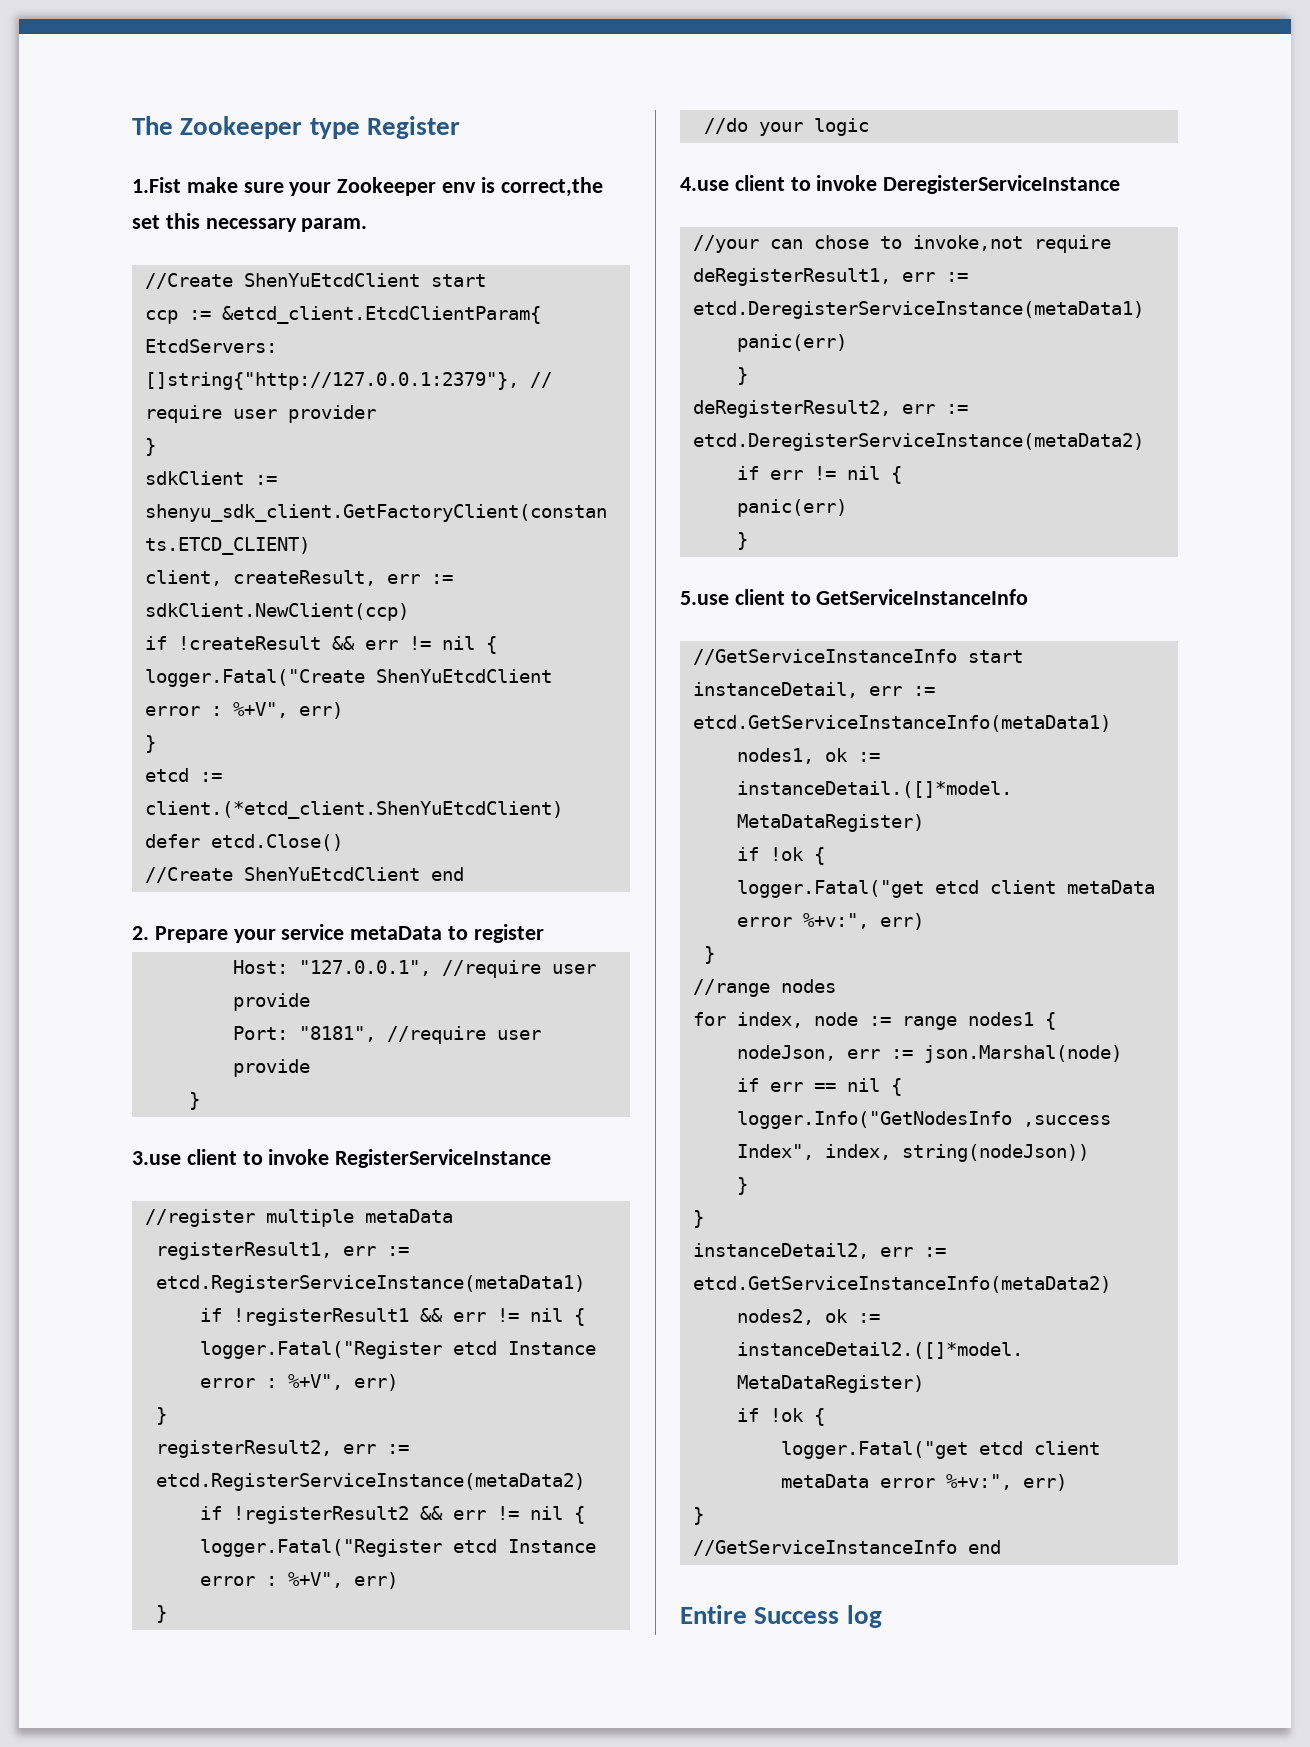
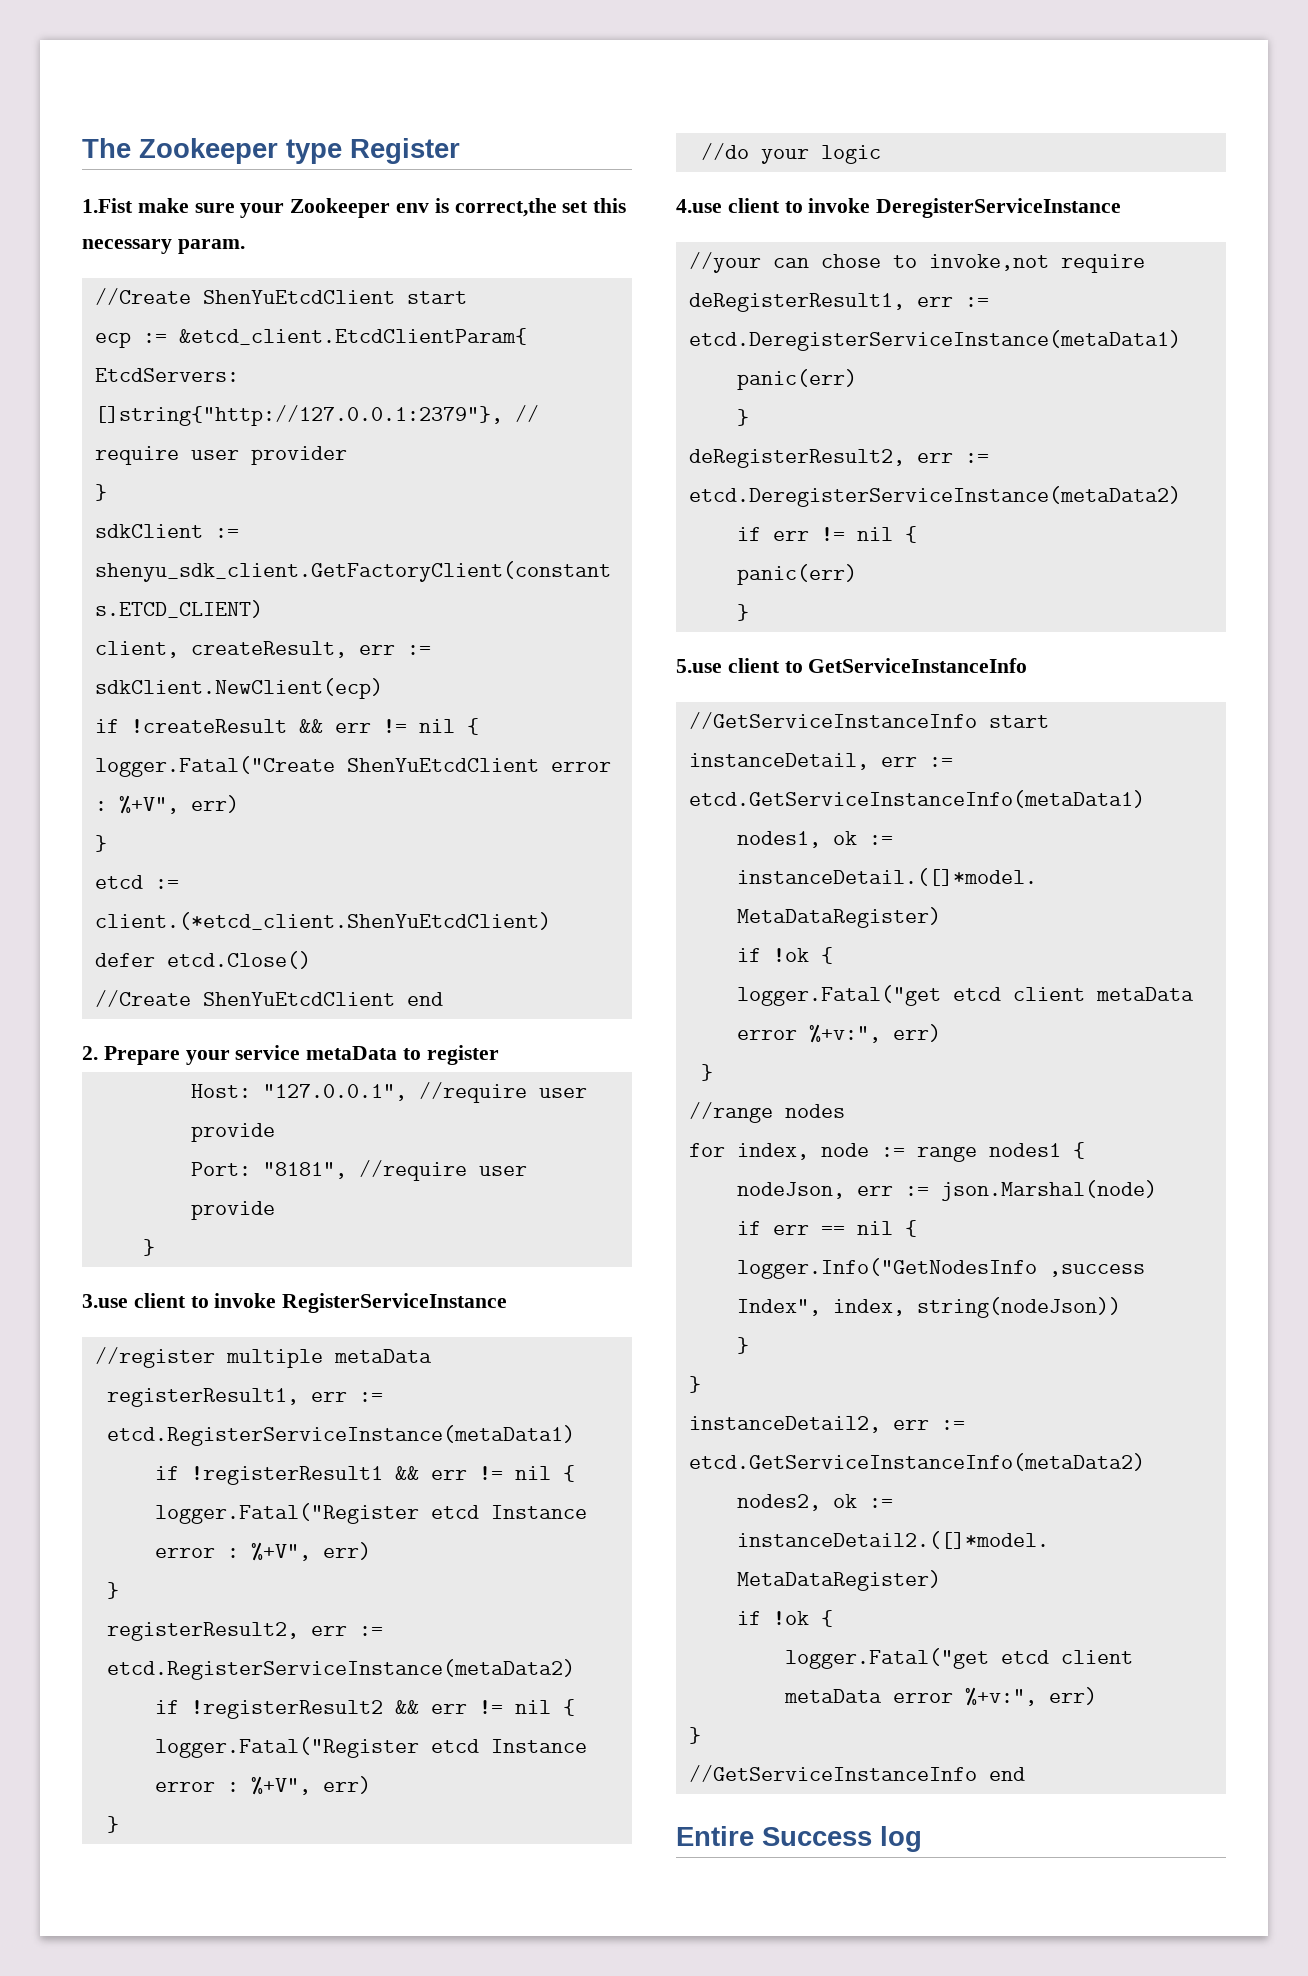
[144,310,178,324] ccp -> [94,332,131,348] ecp
[144,603,409,621] sdkClient.NewClient(ccp) -> [94,678,383,699] sdkClient.NewClient(ecp)

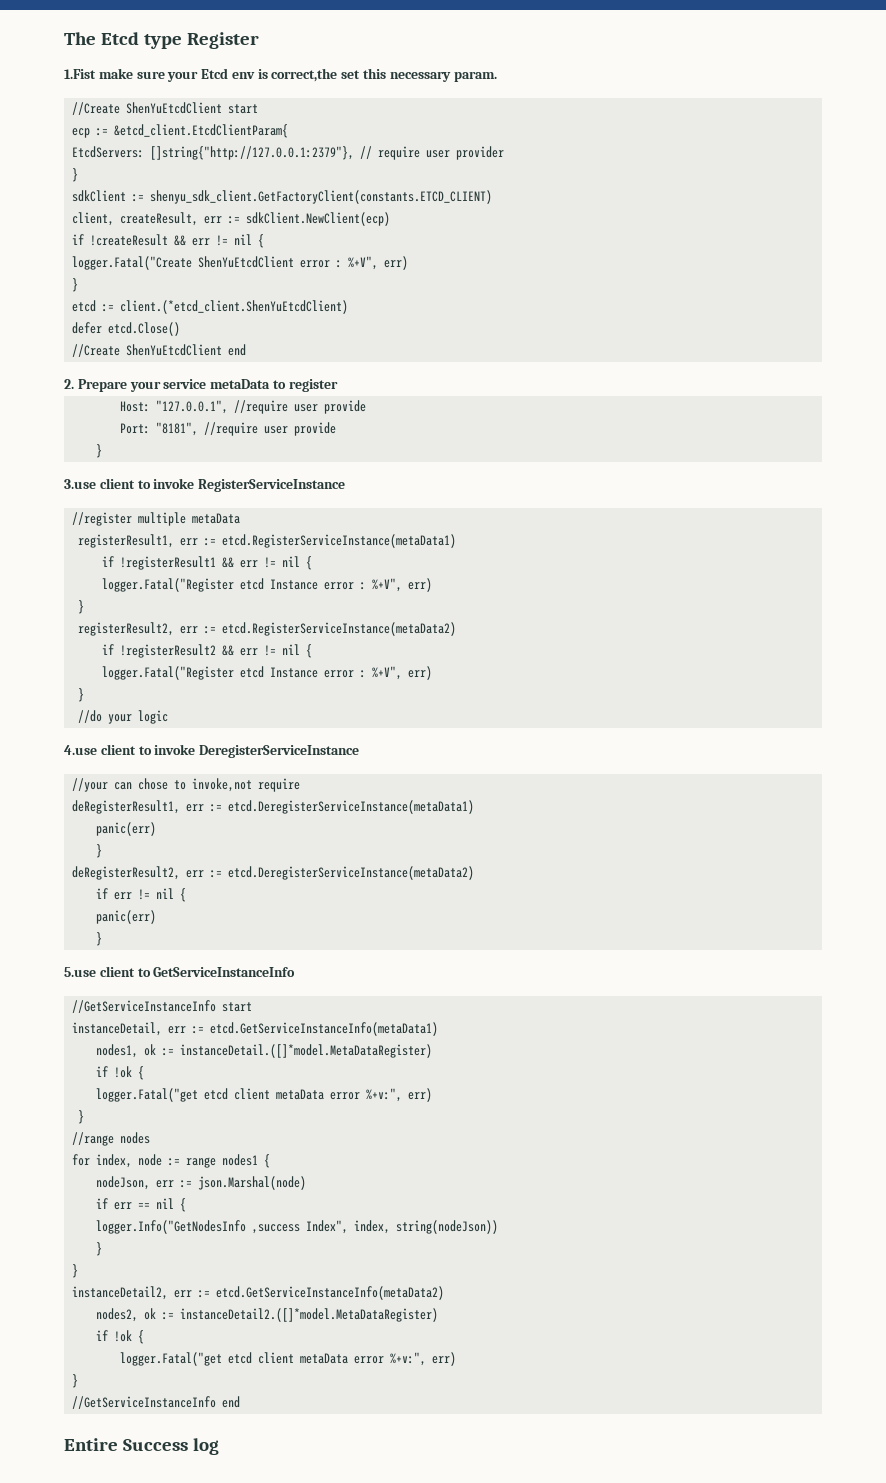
[139,138,278,164] Zookeeper -> [101,32,140,45] Etcd
[290,198,391,218] Zookeeper -> [201,68,229,79] Etcd

